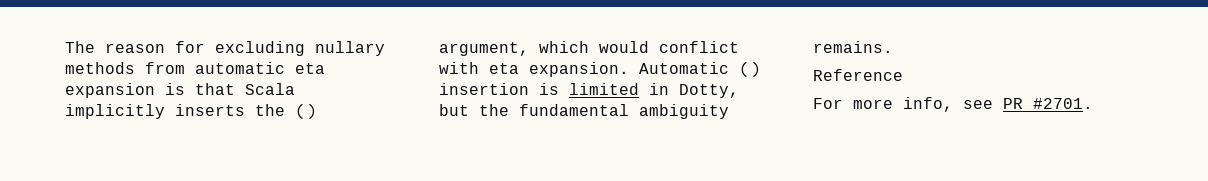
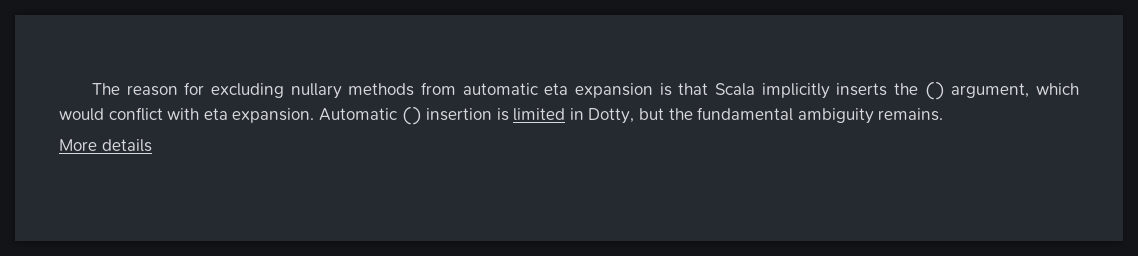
[813,69,903,81] [813,97,1093,112] Reference // For more info, see PR #2701. -> [59,139,152,152] More details

